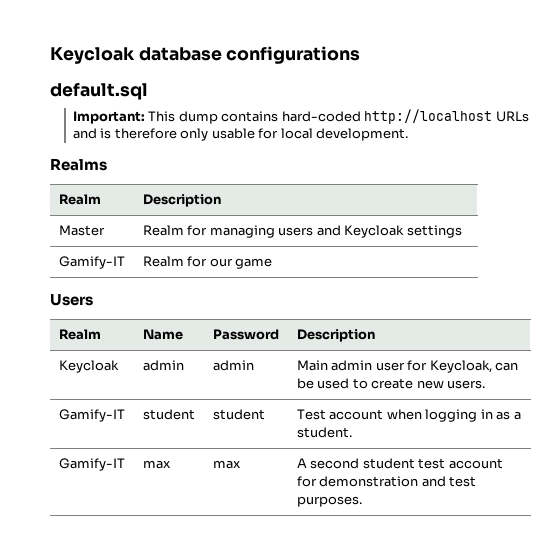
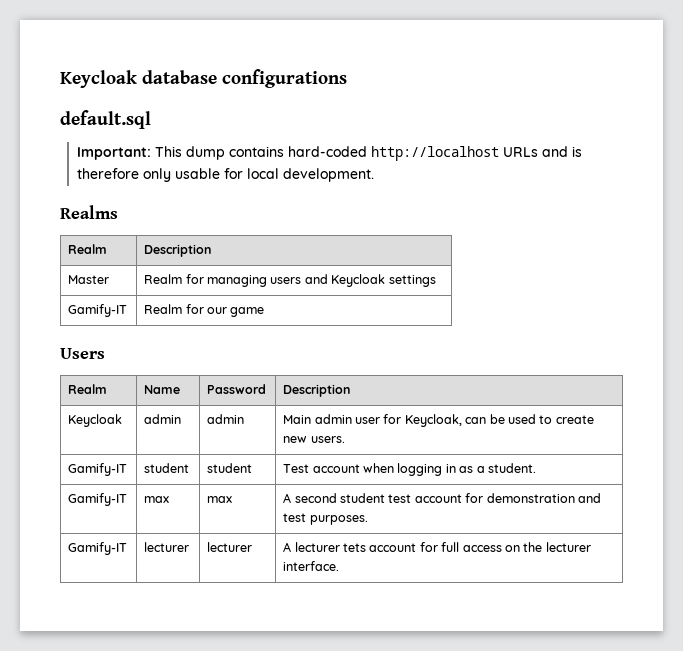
(362, 501) none -> [68,542,128,555] [144,542,190,552] [207,542,253,552] [283,542,591,552] [283,561,340,571] // Gamify-IT | lecturer | lecturer | A lecturer tets account for full access on the lecturer interface.

